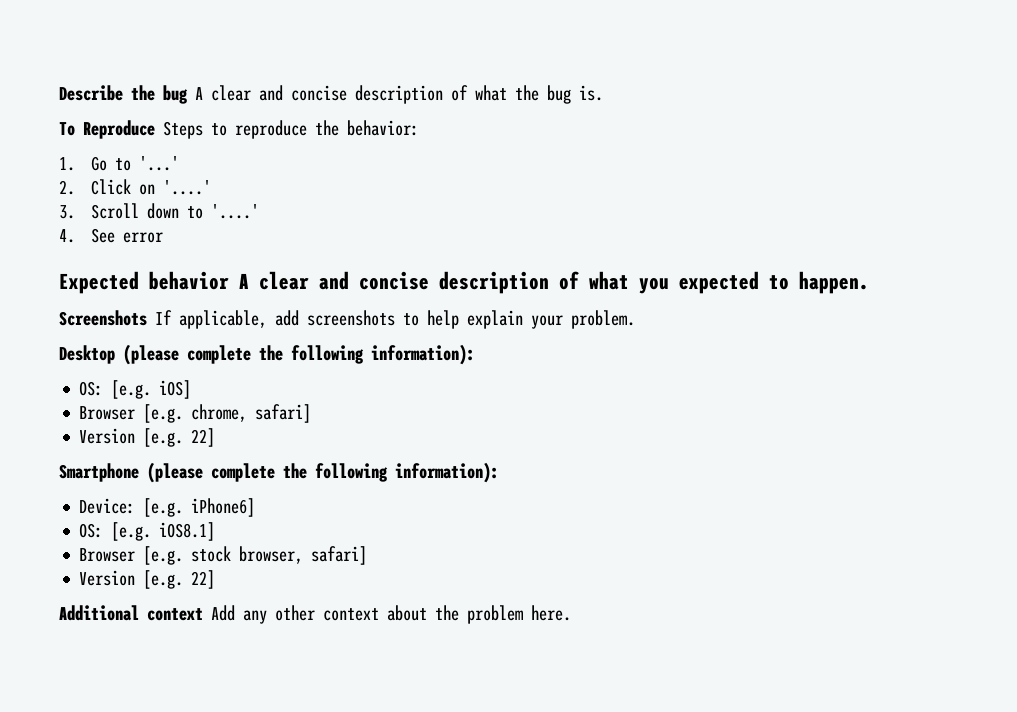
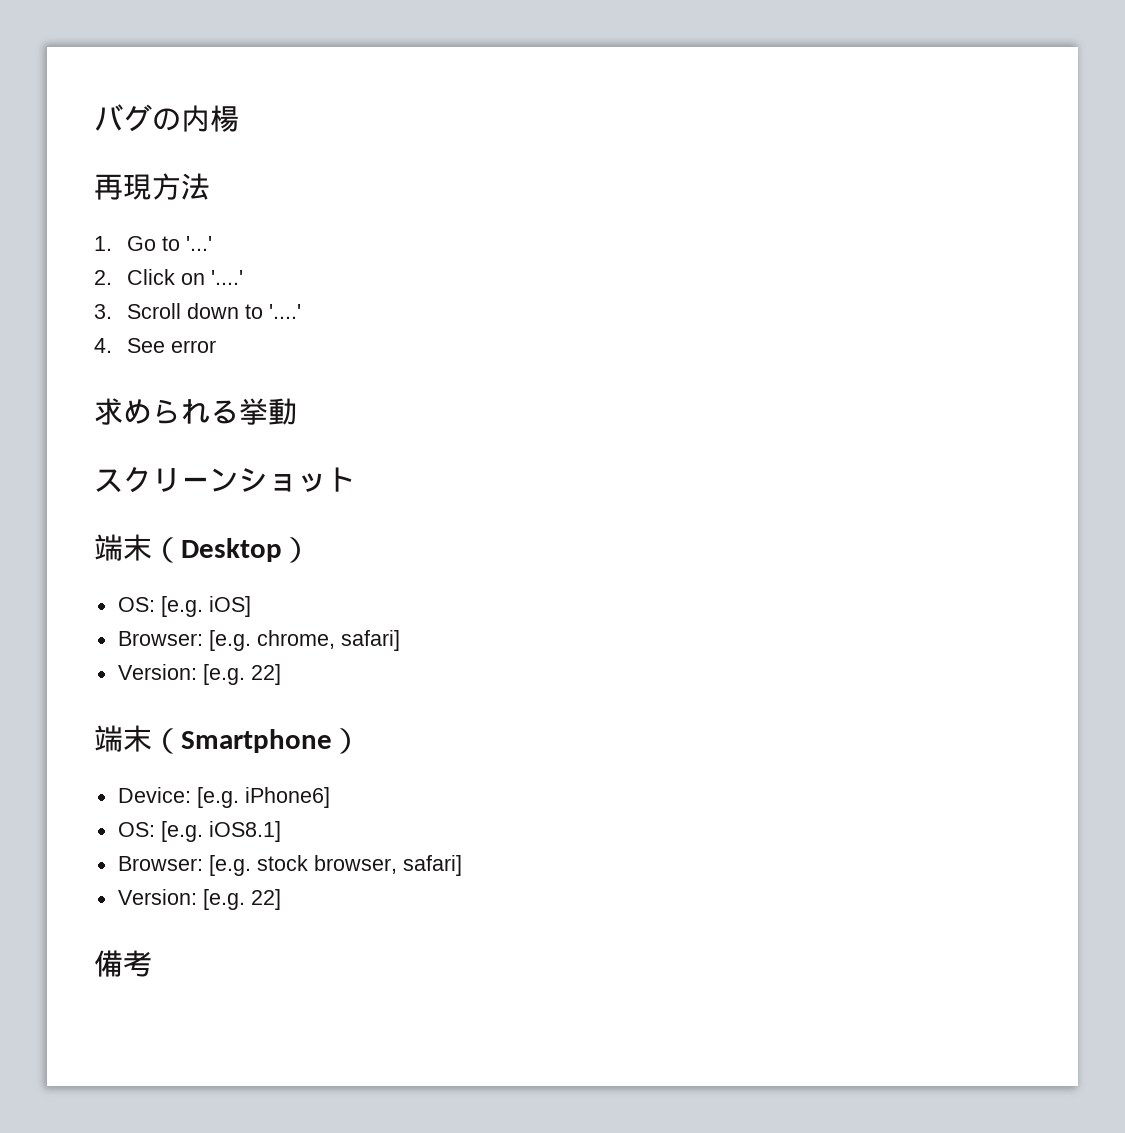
[59,85,603,104] [59,120,419,139] Describe the bug A clear and concise description of what the bug is. // To Reproduce Steps to reproduce the behavior: -> [94,104,239,132] [94,173,210,200] バグの内楊 // 再現方法
[59,271,869,294] [59,310,635,329] [59,344,475,365] Expected behavior A clear and concise description of what you expected to happen. // Screenshots If applicable, add screenshots to help explain your problem. // Desktop (please complete the following information): -> [94,398,297,425] [94,467,355,493] [94,534,311,563] 求められる挙動 // スクリーンショット // 端末（Desktop）
[79,406,136,420] Browser -> [117,631,203,646] Browser:
[79,428,216,447] [59,462,499,483] Version [e.g. 22] // Smartphone (please complete the following information): -> [117,664,281,685] [94,725,361,754] Version: [e.g. 22] // 端末（Smartphone）
[79,548,136,562] Browser -> [117,856,203,871] Browser:
[79,570,216,589] [59,605,571,624] Version [e.g. 22] // Additional context Add any other context about the problem here. -> [117,889,281,910] [94,950,152,977] Version: [e.g. 22] // 備考

